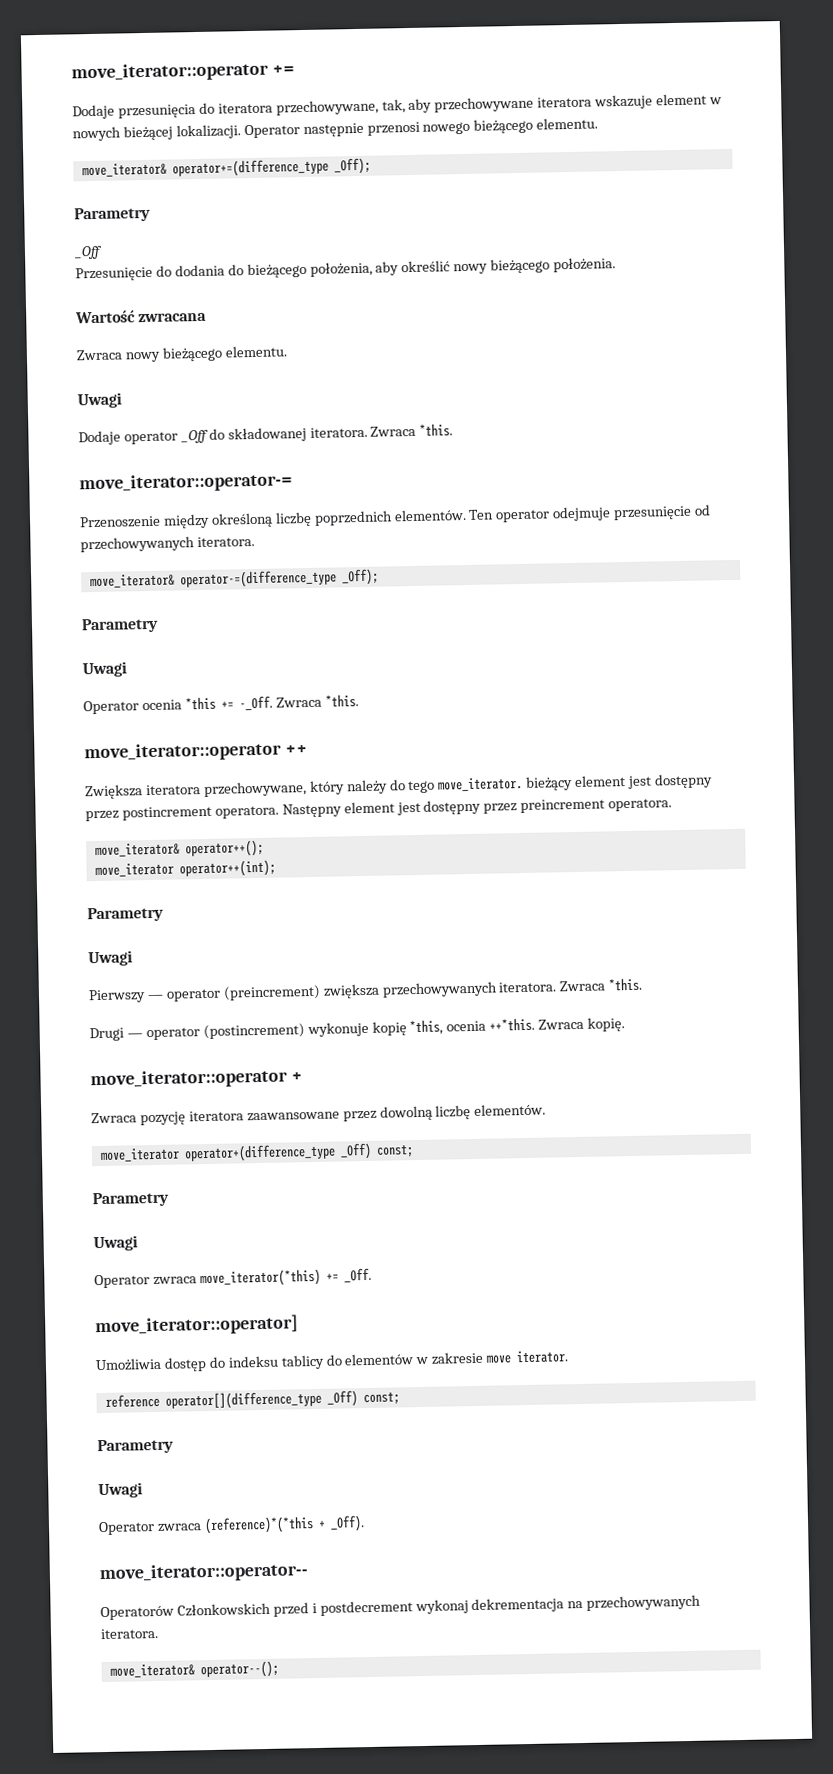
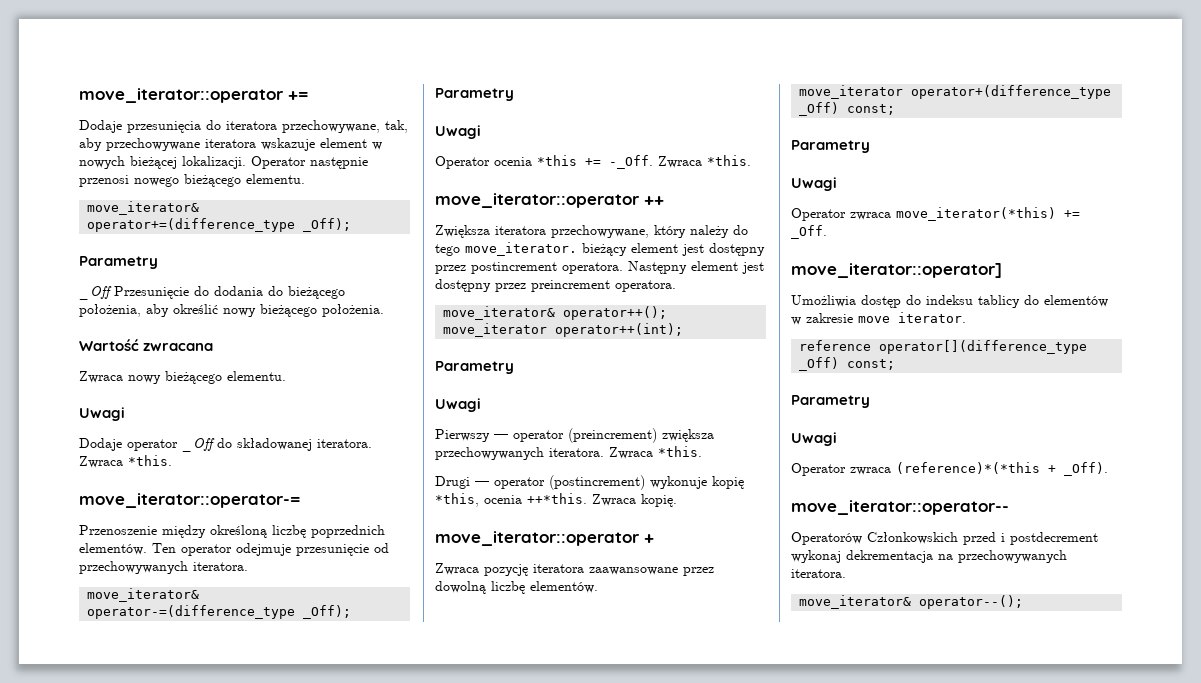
(103, 252) // -> (112, 293) none

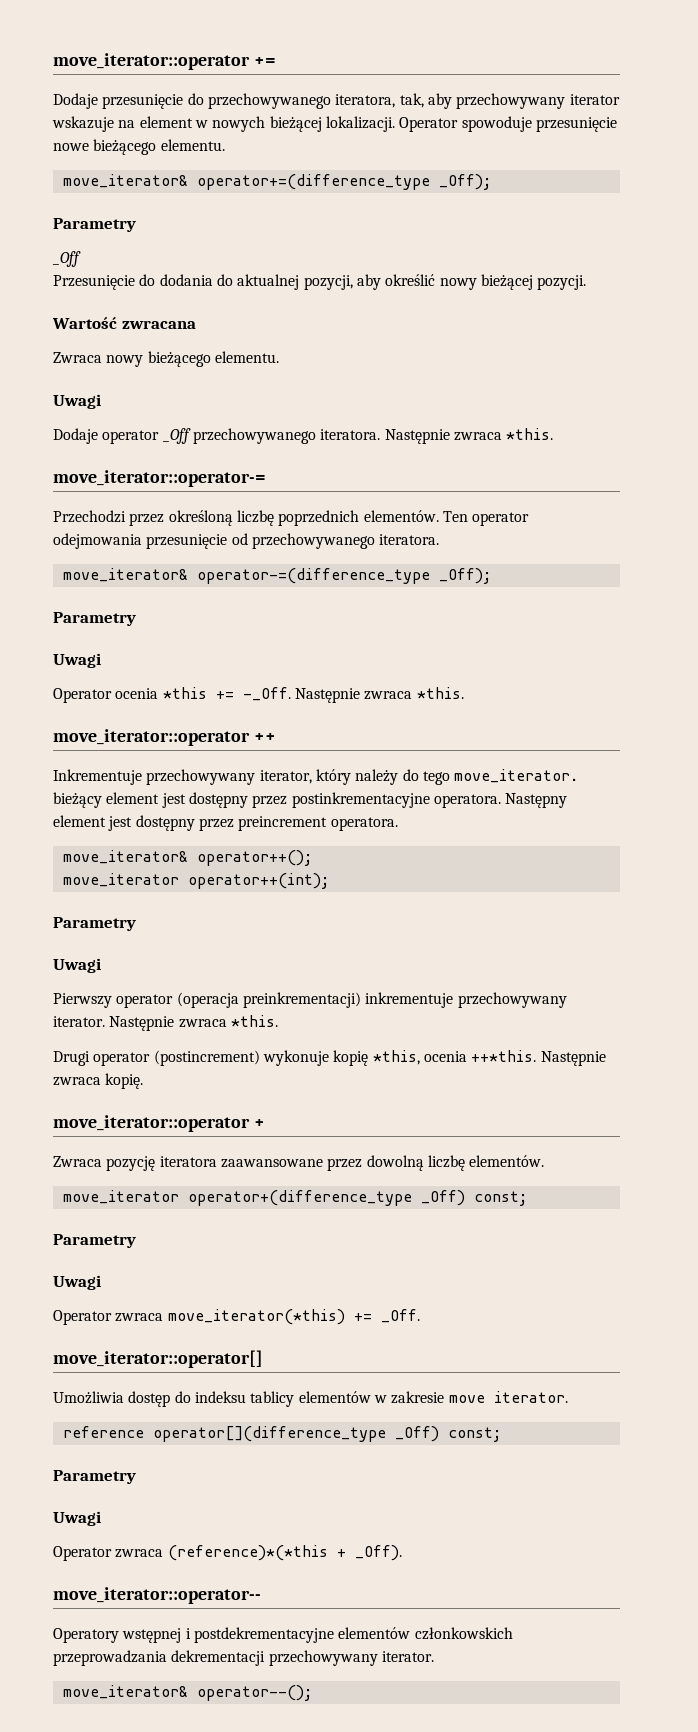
[127,120,408,133] [79,138,315,151] przesunięcia do iteratora przechowywane, tak, aby przechowywane iteratora wskazuje -> [102,93,620,109] [52,116,136,132] przesunięcie do przechowywanego iteratora, tak, aby przechowywany iterator wskazuje na
[310,157,368,169] [79,175,179,187] następnie przenosi nowego -> [461,116,617,132] [53,143,89,151] spowoduje przesunięcie nowe
(112, 293) none -> (81, 259) //
[288,286,345,299] [79,304,141,317] bieżącego położenia, -> [237,274,353,290] aktualnej pozycji,
[260,304,384,317] bieżącego położenia. -> [480,274,587,290] bieżącej pozycji.
[217,438,372,451] [79,456,123,468] do składowanej iteratora. Zwraca -> [192,428,502,444] przechowywanego iteratora. Następnie zwraca
[79,525,206,538] Przenoszenie między -> [53,510,165,526] Przechodzi przez
[236,543,291,556] odejmuje -> [53,533,142,549] odejmowania
[79,561,188,574] przechowywanych -> [251,533,375,549] przechowywanego
[658,156,702,168] Zwraca -> [294,688,413,703] Następnie zwraca
[435,225,649,238] Zwiększa iteratora przechowywane, -> [53,769,312,785] Inkrementuje przechowywany iterator,
[471,262,557,274] postincrement -> [291,792,430,808] postinkrementacyjne
[494,428,714,443] [435,447,653,460] — operator (preincrement) zwiększa przechowywanych iteratora. Zwraca -> [116,992,567,1008] [53,1016,227,1031] operator (operacja preinkrementacji) inkrementuje przechowywany iterator. Następnie zwraca
[475,481,489,486] — -> (90, 1058) none
[592,494,636,506] Zwraca -> [540,1051,606,1066] [53,1077,101,1086] Następnie zwraca
[791,263,1002,278] move_iterator::operator] -> [53,1350,263,1368] move_iterator::operator[]
[1024,295,1039,305] do -> (295, 1399) none
[791,532,1098,545] [791,550,1067,563] [791,569,846,578] Operatorów Członkowskich przed i postdecrement wykonaj dekrementacja na przechowywanych iteratora. -> [53,1627,513,1643] [53,1650,434,1666] Operatory wstępnej i postdekrementacyjne elementów członkowskich przeprowadzania dekrementacji przechowywany iterator.

